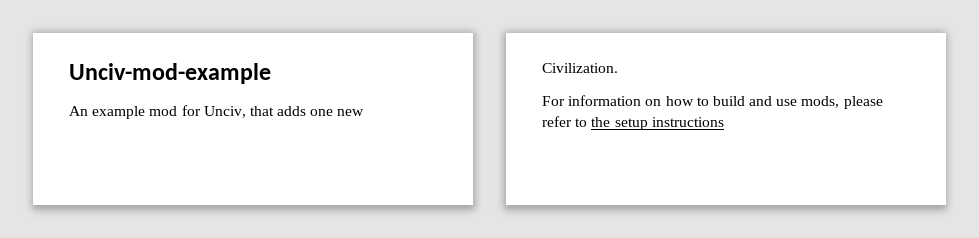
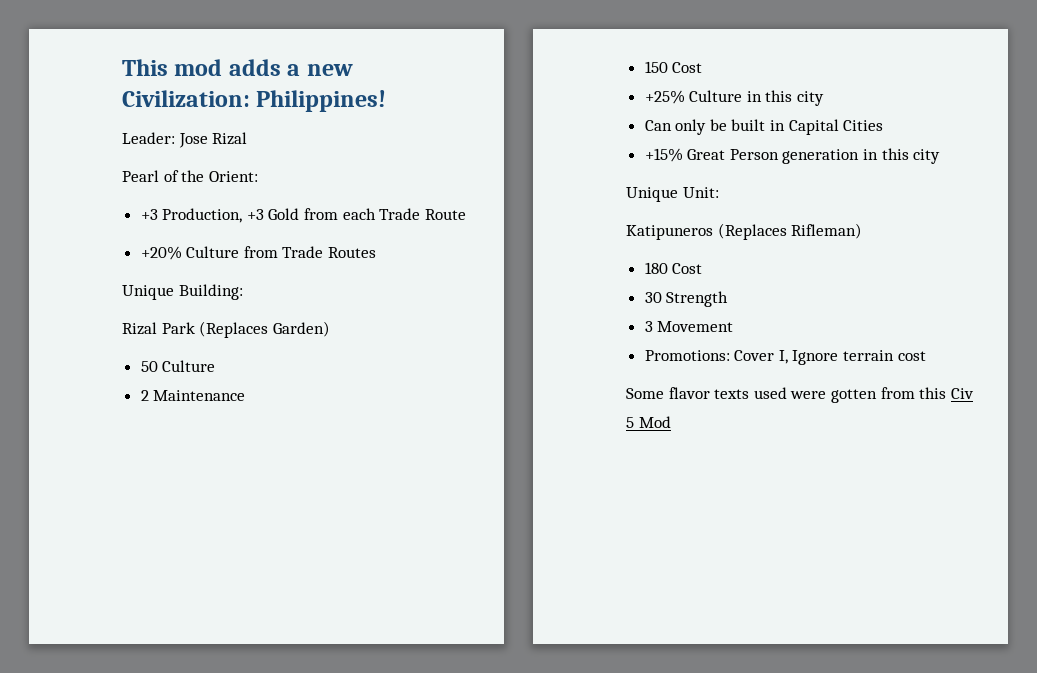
[69,63,271,84] [69,105,365,119] [542,63,618,73] [542,95,883,109] [542,116,724,130] Unciv-mod-example // An example mod for Unciv, that adds one new Civilization. // For information on how to build and use mods, please refer to the setup instructions -> [122,59,353,76] [122,90,387,112] [122,132,248,148] [122,170,258,182] [140,208,466,223] [140,246,377,260] [122,284,243,300] [122,321,330,338] [140,360,216,372] [140,390,246,401] [644,61,703,73] [644,90,825,106] [644,119,884,135] [644,148,941,164] [626,187,719,202] [626,223,863,240] [644,262,703,274] [644,291,729,307] [644,321,734,332] [644,350,926,365] [626,387,974,403] [626,416,671,428] This mod adds a new Civilization: Philippines! // Leader: Jose Rizal // Pearl of the Orient: // +3 Production, +3 Gold from each Trade Route // +20% Culture from Trade Routes // Unique Building: // Rizal Park (Replaces Garden) // 50 Culture // 2 Maintenance // 150 Cost // +25% Culture in this city // Can only be built in Capital Cities // +15% Great Person generation in this city // Unique Unit: // Katipuneros (Replaces Rifleman) // 180 Cost // 30 Strength // 3 Movement // Promotions: Cover I, Ignore terrain cost // Some flavor texts used were gotten from this Civ 5 Mod

